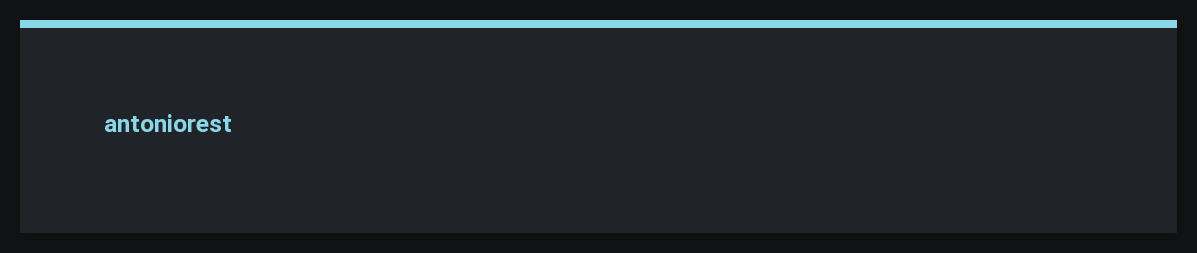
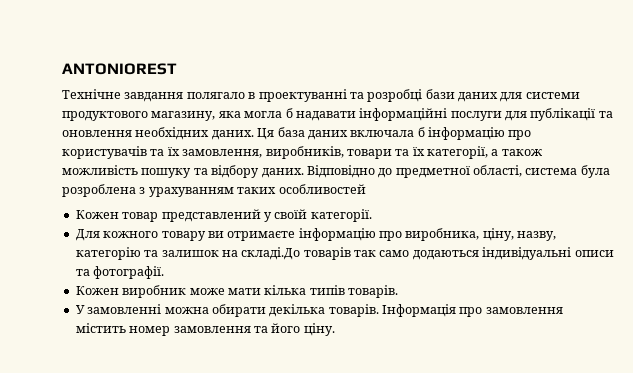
[104,114,232,132] antoniorest -> [62,63,177,75] [62,89,580,102] [62,108,613,121] [62,127,532,140] [62,146,542,159] [62,165,610,178] [62,184,366,197] [75,209,372,222] [75,228,557,241] [75,247,614,260] [75,266,165,279] [75,285,398,298] [75,304,563,317] [75,323,335,336] ANTONIOREST // Технічне завдання полягало в проектуванні та розробці бази даних для системи продуктового магазину, яка могла б надавати інформаційні послуги для публікації та оновлення необхідних даних. Ця база даних включала б інформацію про користувачів та їх замовлення, виробників, товари та їх категорії, а також можливість пошуку та відбору даних. Відповідно до предметної області, система була розроблена з урахуванням таких особливостей // Кожен товар представлений у своїй категорії. // Для кожного товару ви отримаєте інформацію про виробника, ціну, назву, категорію та залишок на складі.До товарів так само додаються індивідуальні описи та фотографії. // Кожен виробник може мати кілька типів товарів. // У замовленні можна обирати декілька товарів. Інформація про замовлення містить номер замовлення та його ціну.

